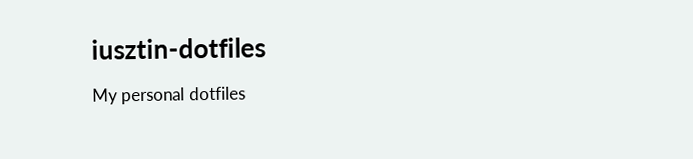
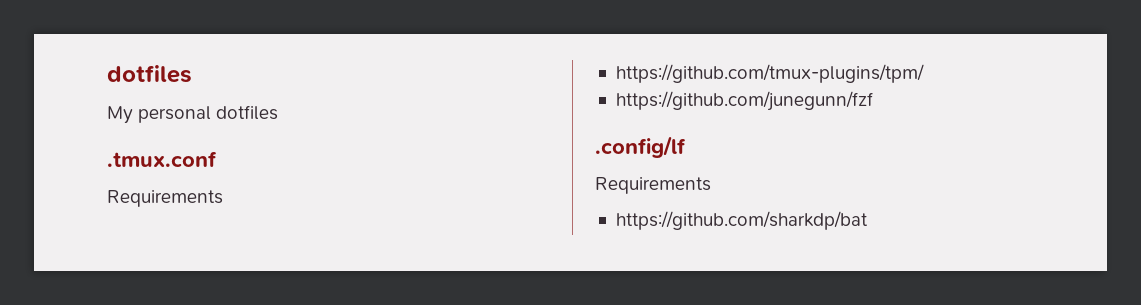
[91,37,266,60] iusztin-dotfiles -> [107,65,192,83] dotfiles
(246, 93) none -> [107,151,217,167] [107,190,223,207] [615,64,924,83] [615,91,873,111] [595,136,686,158] [595,177,711,194] [615,211,868,230] // .tmux.conf // Requirements // https://github.com/tmux-plugins/tpm/ // https://github.com/junegunn/fzf // .config/lf // Requirements // https://github.com/sharkdp/bat

